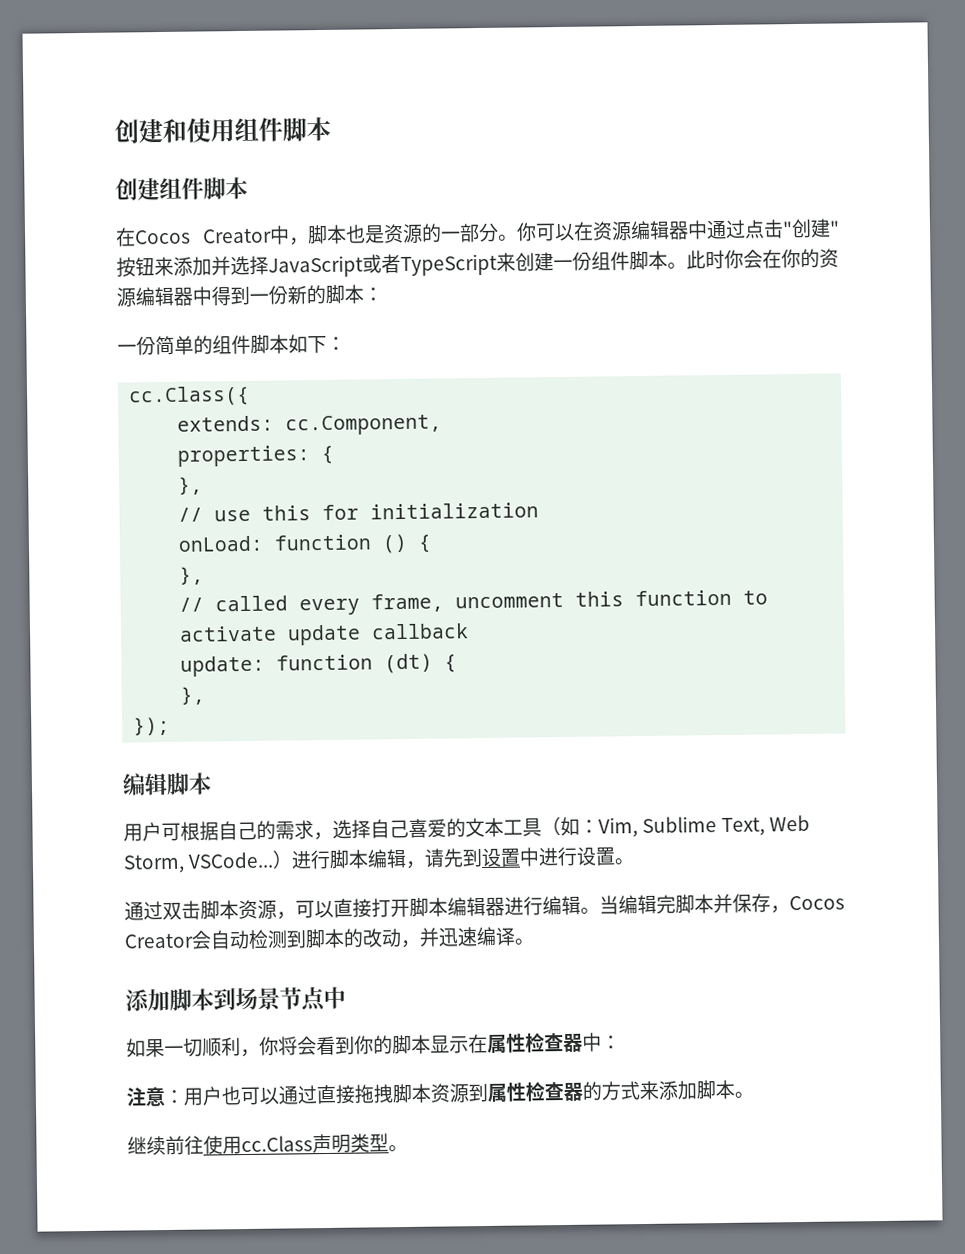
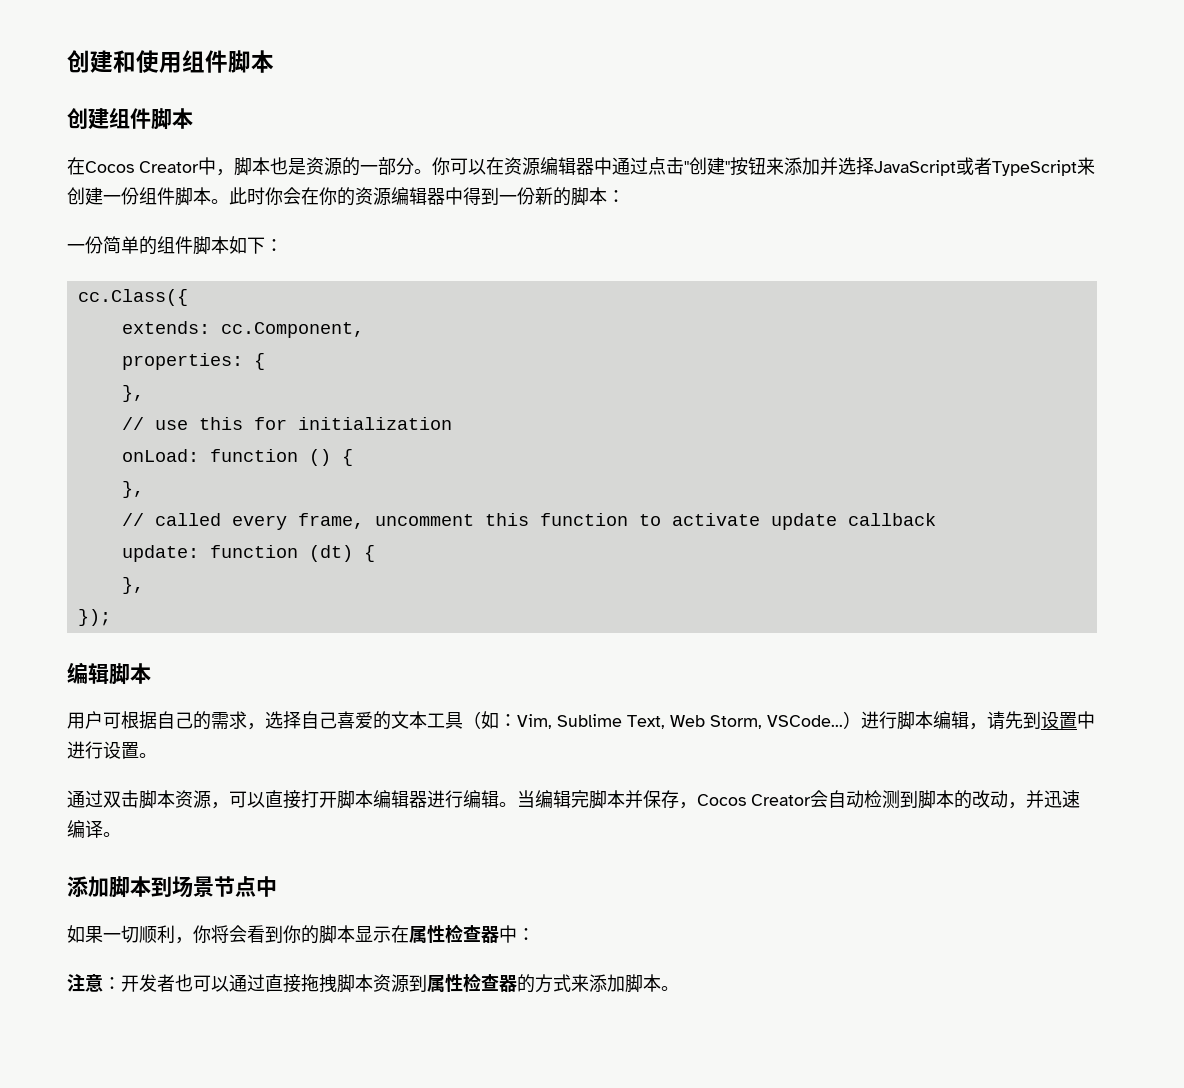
[183,1086,222,1106] 用户 -> [121,974,175,992] 开发者
[127,1133,408,1156] // 继续前往使用cc.Class声明类型。 -> (679, 988) none

